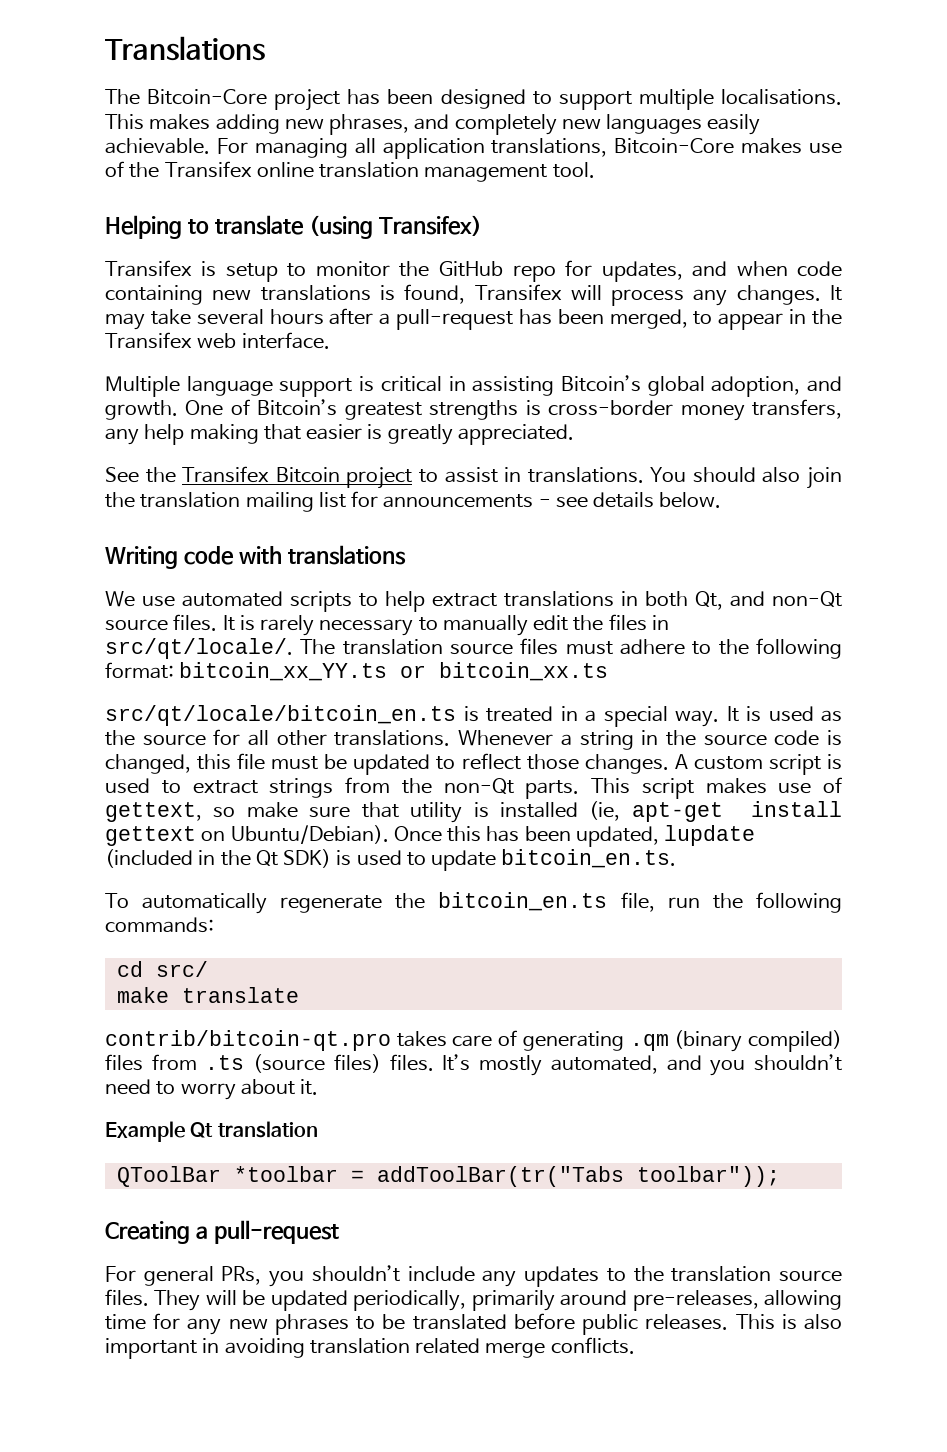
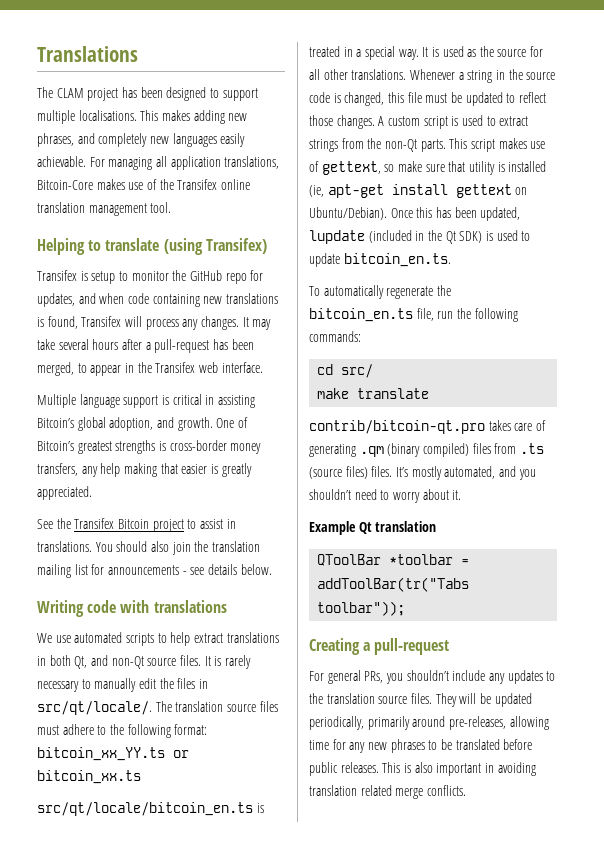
[147,89,268,105] Bitcoin-Core -> [56,88,84,98] CLAM

